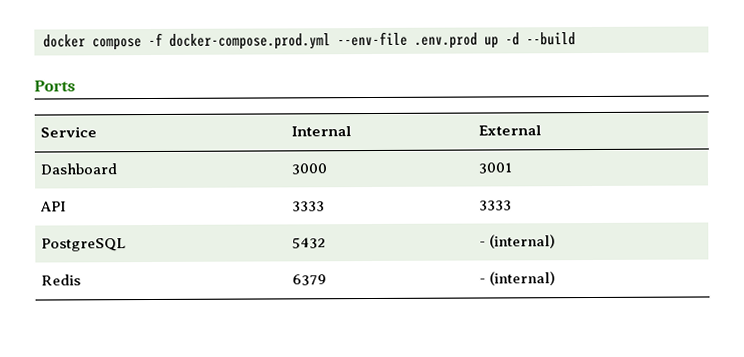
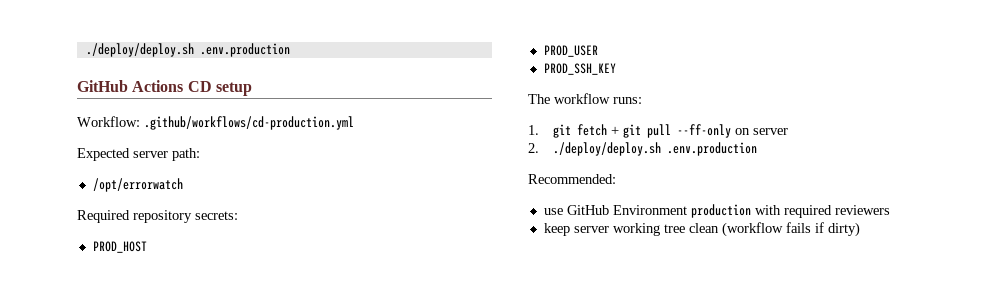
[43,31,576,51] [34,80,76,92] [40,126,98,138] [291,126,352,137] [478,125,542,136] [40,163,118,175] [291,163,328,175] [478,162,513,174] [40,201,68,212] [292,201,326,212] [479,200,513,211] [41,238,127,252] [292,237,327,249] [479,234,557,249] [41,274,82,286] [292,274,328,286] [479,271,557,286] docker compose -f docker-compose.prod.yml --env-file .env.prod up -d --build // Ports // Service | Internal | External // Dashboard | 3000 | 3001 // API | 3333 | 3333 // PostgreSQL | 5432 | - (internal) // Redis | 6379 | - (internal) -> [85,43,290,57] [77,80,252,96] [77,116,354,130] [77,148,200,161] [92,178,183,192] [77,210,238,223] [92,241,147,253] [543,45,598,57] [543,63,616,75] [528,93,642,104] [528,124,789,138] [528,142,758,156] [528,174,616,184] [543,204,890,218] [543,222,860,237] ./deploy/deploy.sh .env.production // GitHub Actions CD setup // Workflow: .github/workflows/cd-production.yml // Expected server path: // /opt/errorwatch // Required repository secrets: // PROD_HOST // PROD_USER // PROD_SSH_KEY // The workflow runs: // 1. git fetch + git pull --ff-only on server // 2. ./deploy/deploy.sh .env.production // Recommended: // use GitHub Environment production with required reviewers // keep server working tree clean (workflow fails if dirty)

